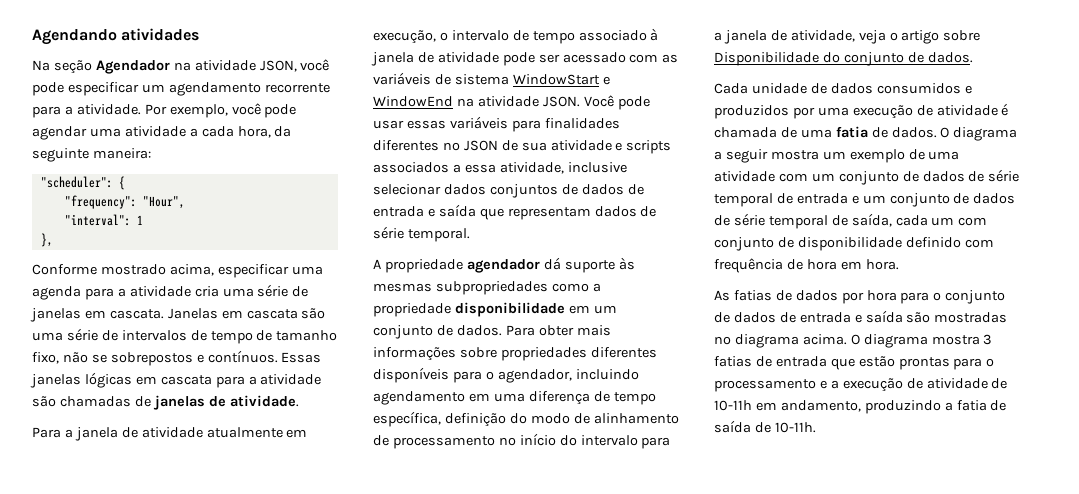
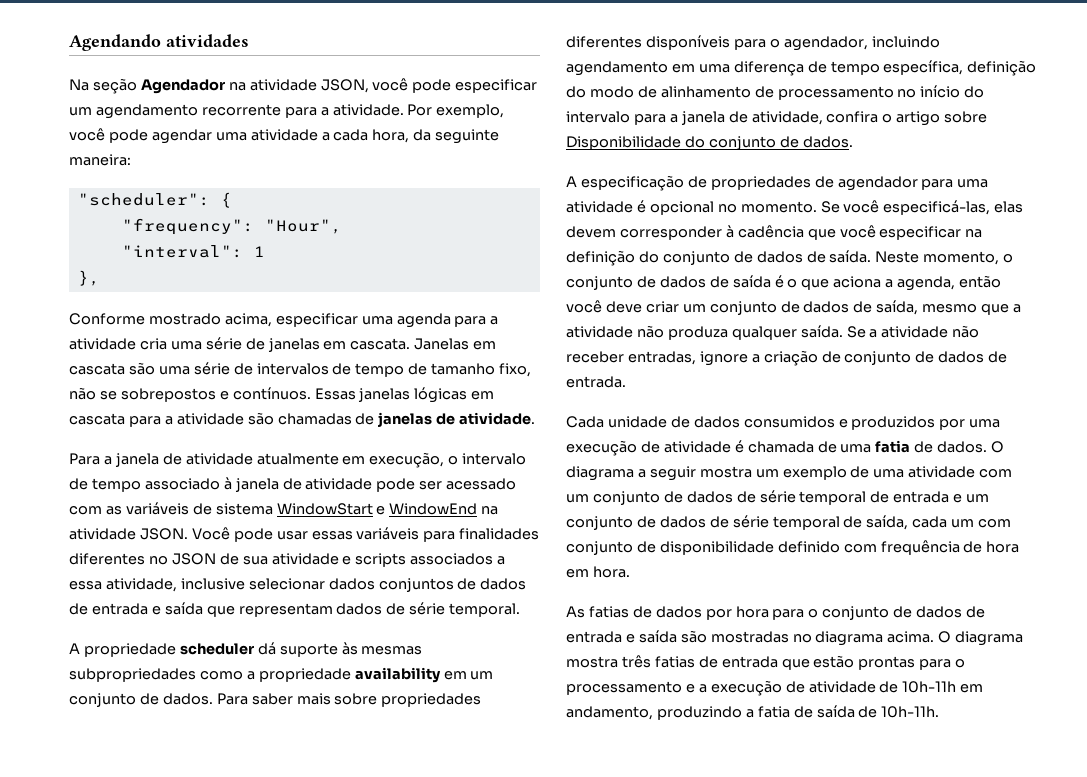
[466,259,540,273] agendador -> [179,643,254,655] scheduler
[454,302,565,317] disponibilidade -> [354,667,441,683] availability
[538,325,611,336] [373,347,456,361] obter mais informações -> [251,693,331,705] saber mais
[858,30,886,44] veja -> [826,111,879,123] confira
(973, 57) none -> [566,175,989,191] [566,200,1024,215] [566,225,983,240] [566,250,1014,266] [566,275,1002,291] [566,300,1022,315] [566,325,980,340] [566,350,1008,366] [566,376,626,388] // A especificação de propriedades de agendador para uma atividade é opcional no momento. Se você especificá-las, elas devem corresponder à cadência que você especificar na definição do conjunto de dados de saída. Neste momento, o conjunto de dados de saída é o que aciona a agenda, então você deve criar um conjunto de dados de saída, mesmo que a atividade não produza qualquer saída. Se a atividade não receber entradas, ignore a criação de conjunto de dados de entrada.
[983,334,993,345] 3 -> [621,655,651,668] três
[714,400,752,411] 10-11h -> [902,681,957,693] 10h-11h
[774,422,816,433] 10-11h. -> [881,706,940,718] 10h-11h.

